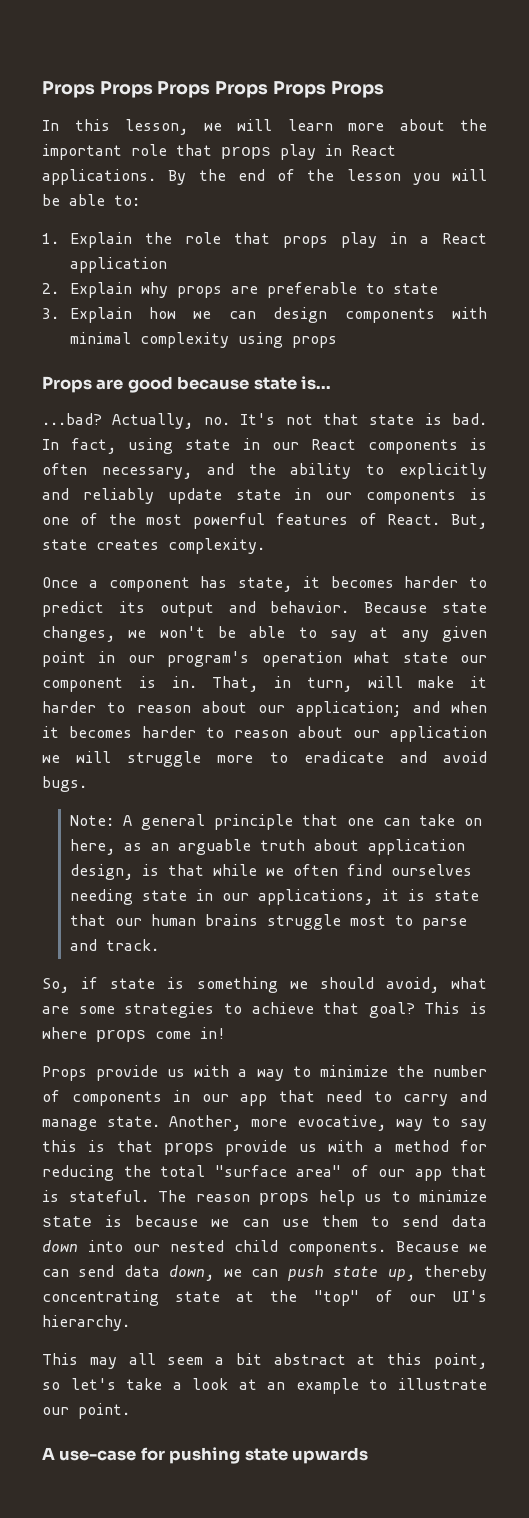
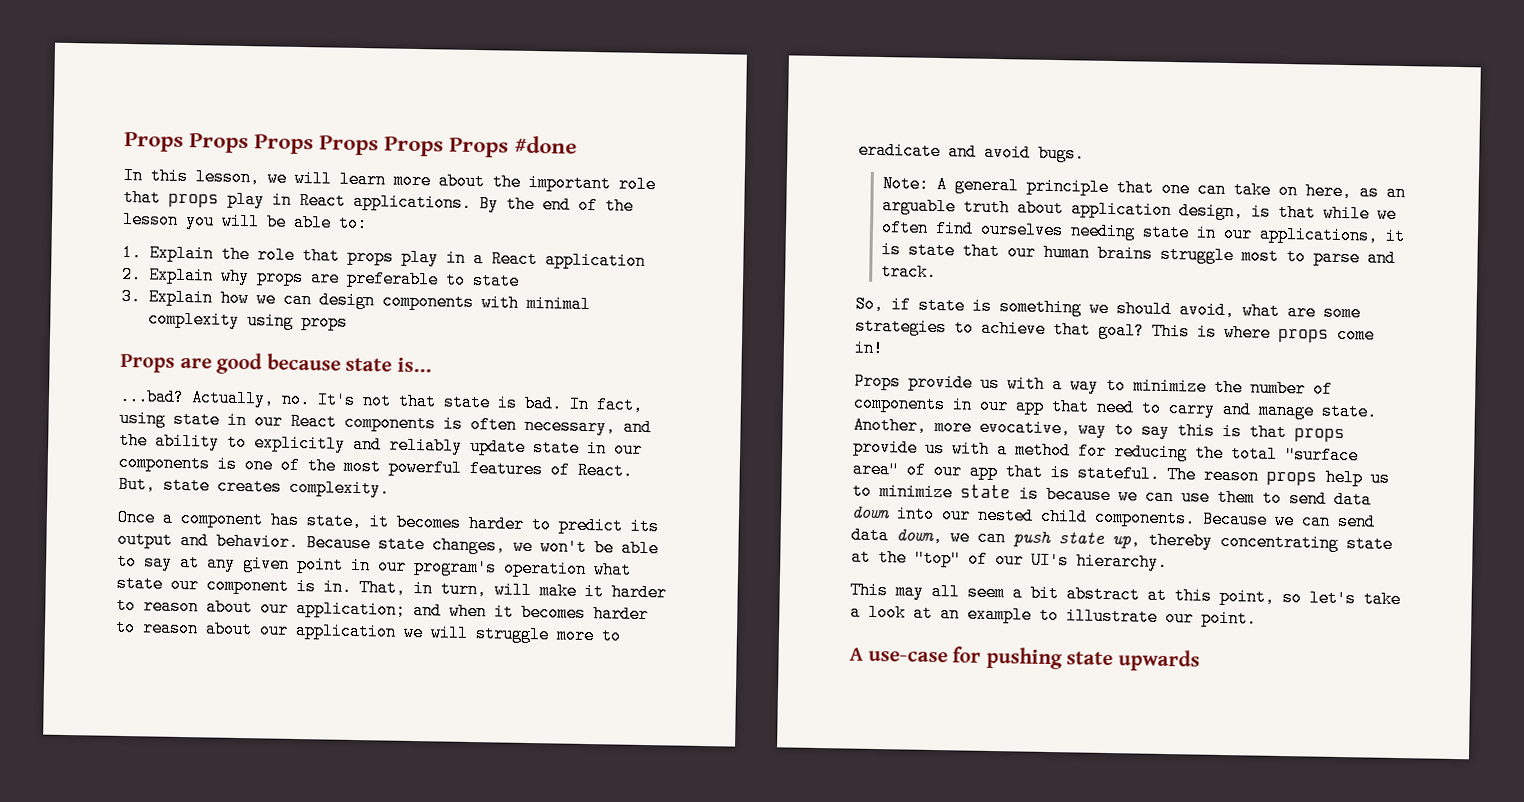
(384, 89) none -> [514,135,578,154] #done

